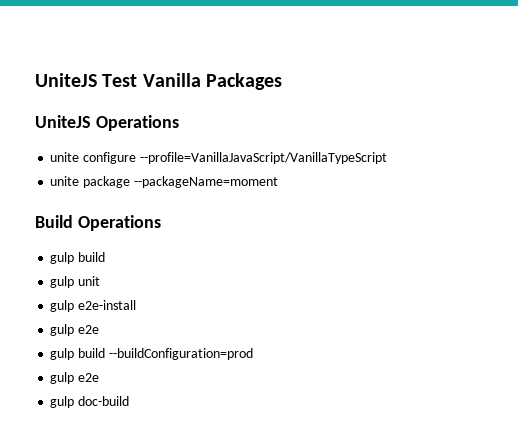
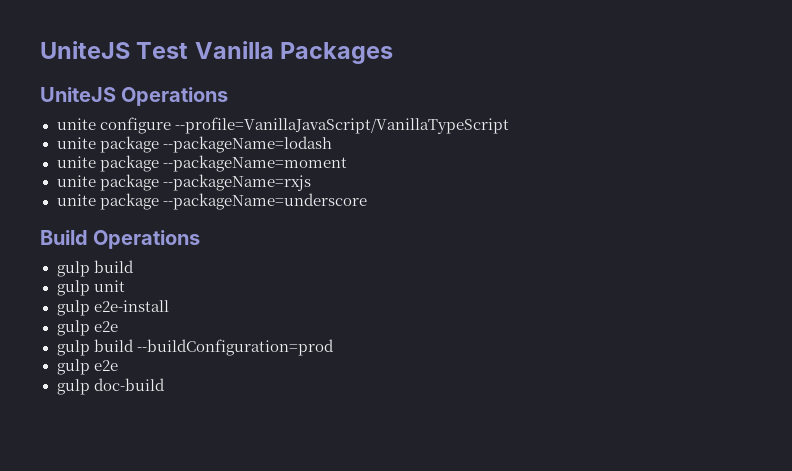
(387, 158) none -> [56,136,332,153] // unite package --packageName=lodash
(278, 182) none -> [56,174,311,191] [56,193,367,210] // unite package --packageName=rxjs // unite package --packageName=underscore

